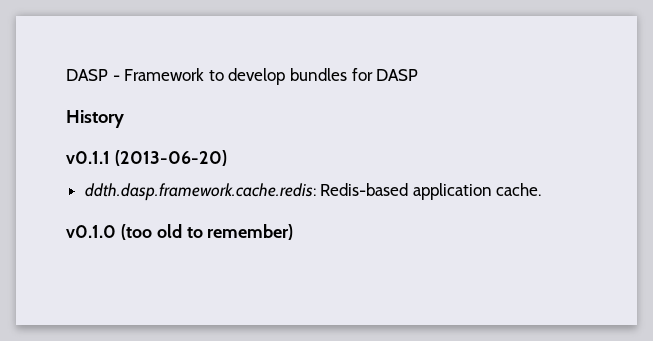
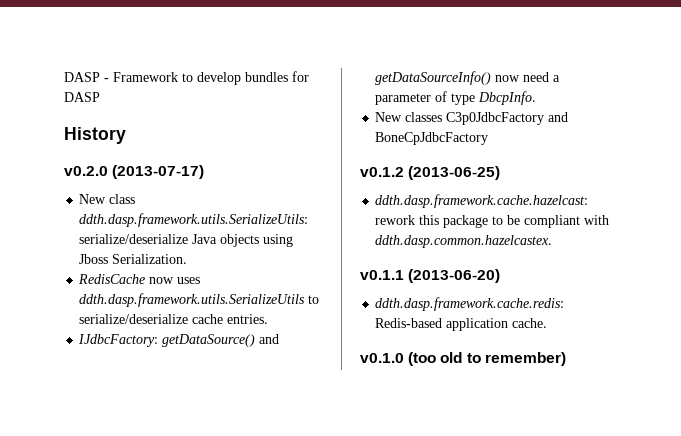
(124, 119) none -> [64,165,205,179] [79,194,136,204] [79,213,309,227] [79,234,294,247] [79,254,188,264] [78,274,201,284] [79,293,320,307] [79,314,269,324] [78,334,280,347] [375,71,561,85] [375,91,537,105] [375,112,569,125] [375,132,489,145] [360,166,501,180] [375,194,589,208] [375,215,610,228] [375,235,553,248] // v0.2.0 (2013-07-17) // New class ddth.dasp.framework.utils.SerializeUtils: serialize/deserialize Java objects using Jboss Serialization. // RedisCache now uses ddth.dasp.framework.utils.SerializeUtils to serialize/deserialize cache entries. // IJdbcFactory: getDataSource() and getDataSourceInfo() now need a parameter of type DbcpInfo. // New classes C3p0JdbcFactory and BoneCpJdbcFactory // v0.1.2 (2013-06-25) // ddth.dasp.framework.cache.hazelcast: rework this package to be compliant with ddth.dasp.common.hazelcastex.

